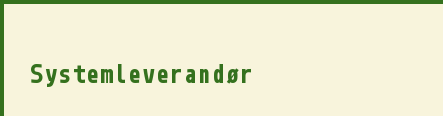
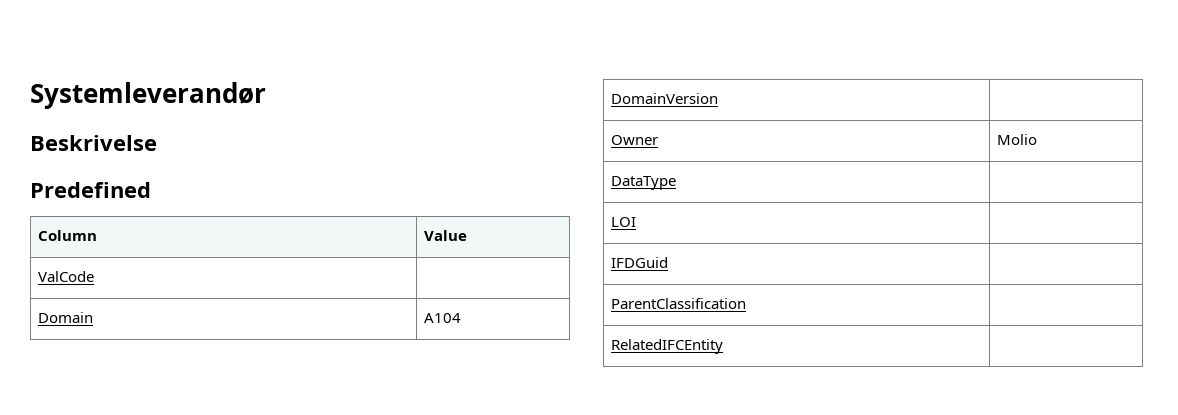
(253, 75) none -> [30,135,157,151] [30,182,151,198] [38,230,98,241] [424,230,468,241] [38,271,95,282] [38,312,94,323] [424,313,462,323] [611,93,719,104] [611,135,659,145] [997,134,1038,145] [611,176,677,190] [611,217,637,227] [611,257,669,268] [611,298,747,309] [611,339,724,354] // Beskrivelse // Predefined // Column | Value // ValCode | // Domain | A104 // DomainVersion | // Owner | Molio // DataType | // LOI | // IFDGuid | // ParentClassification | // RelatedIFCEntity |

